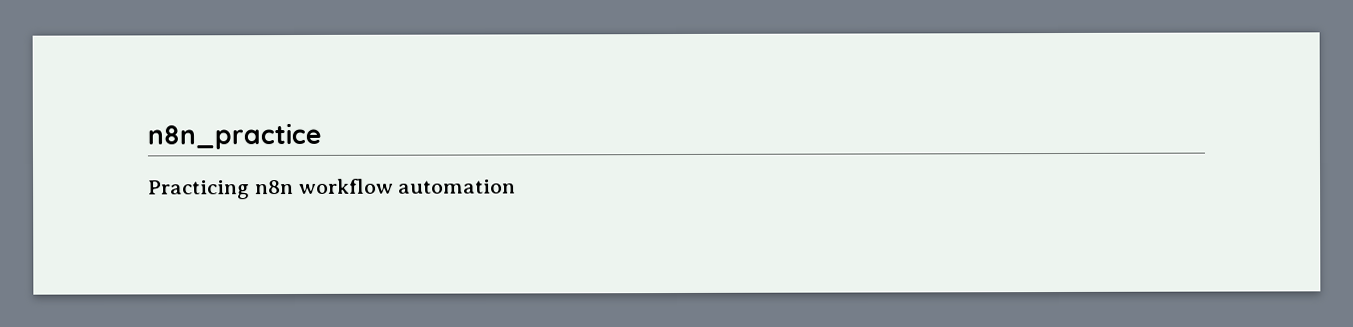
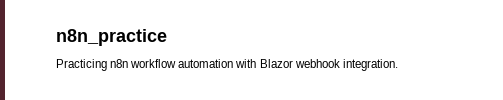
(517, 186) none -> [235,59,398,71] with Blazor webhook integration.

